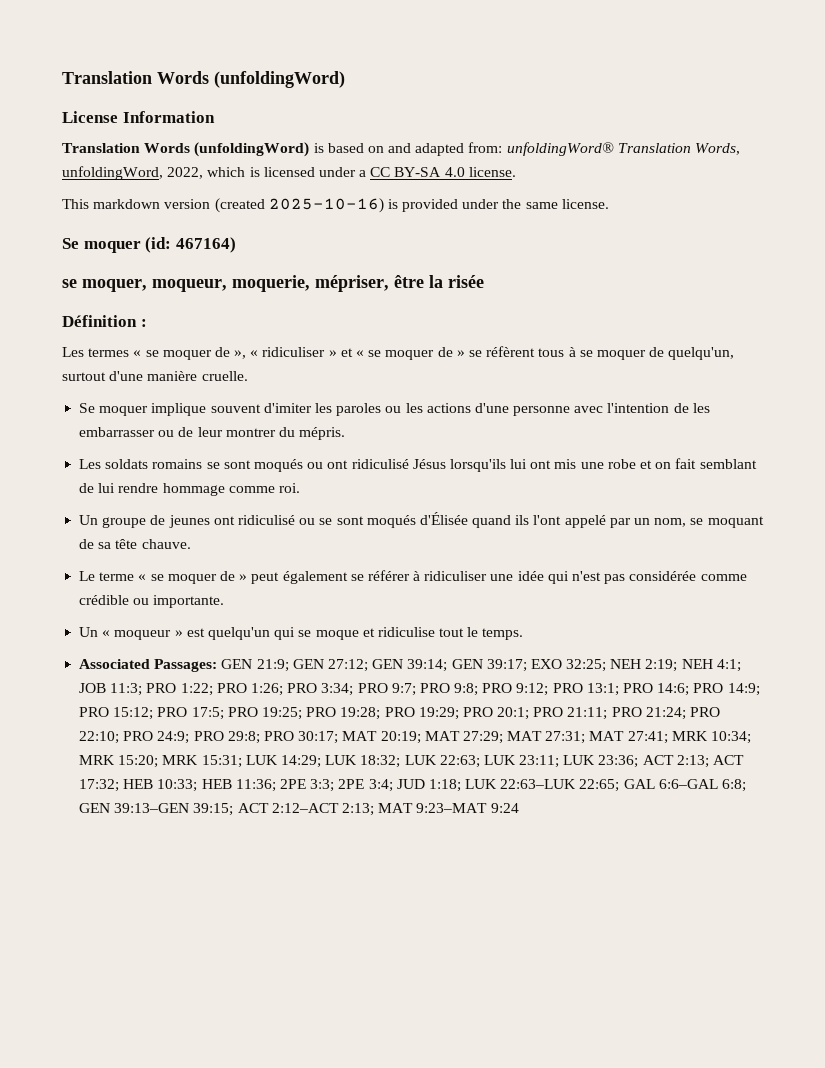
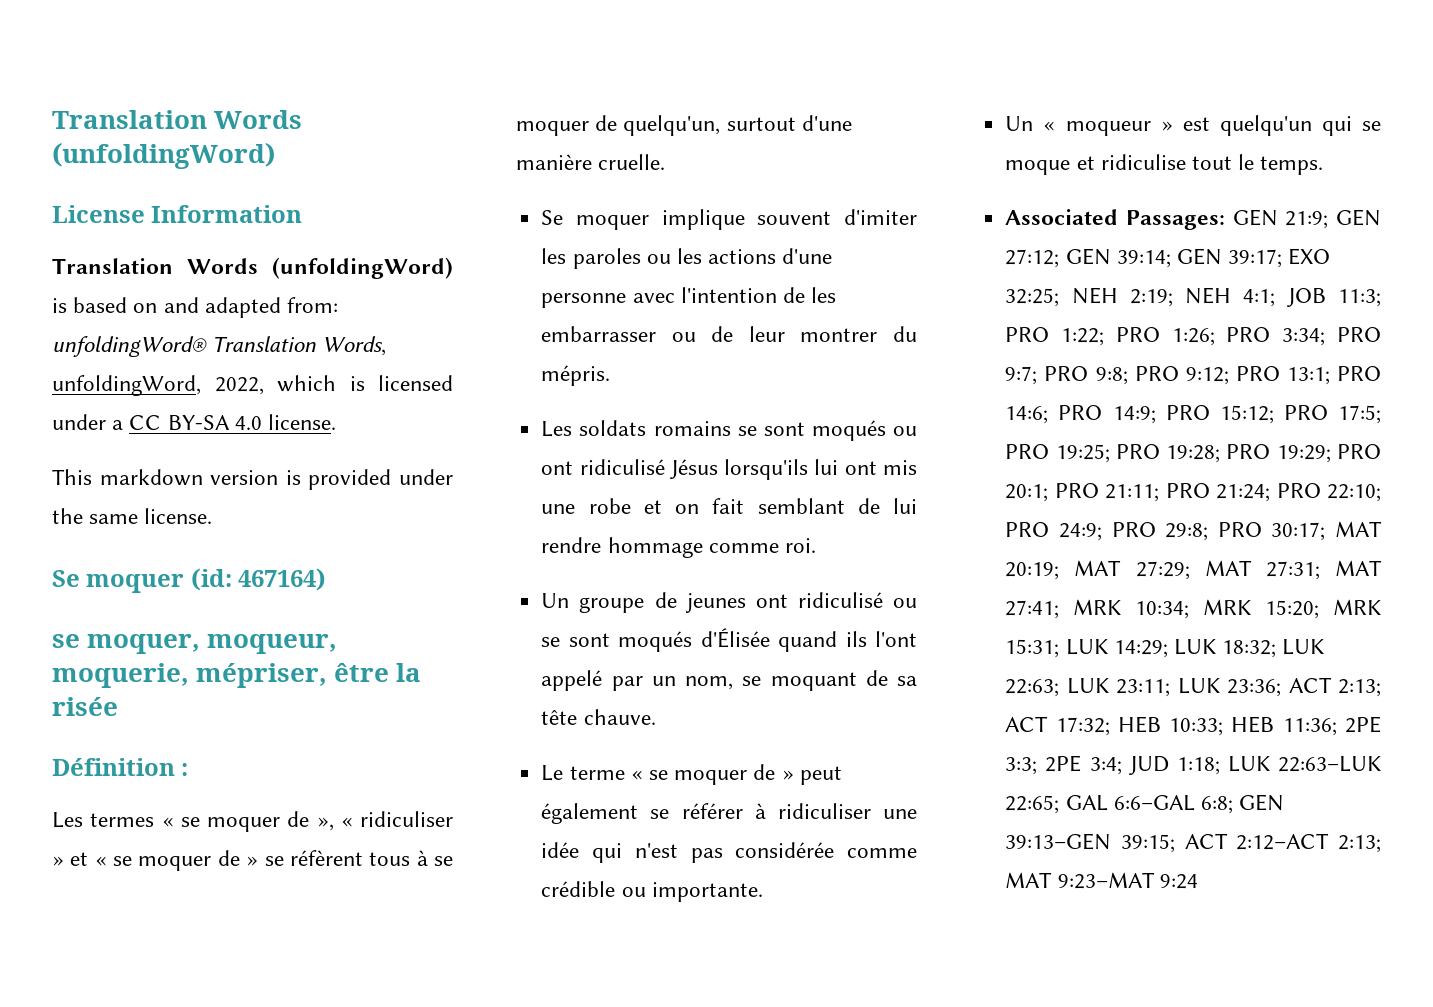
[214,198,384,213] (created 2025-10-16) -> (279, 477) none

